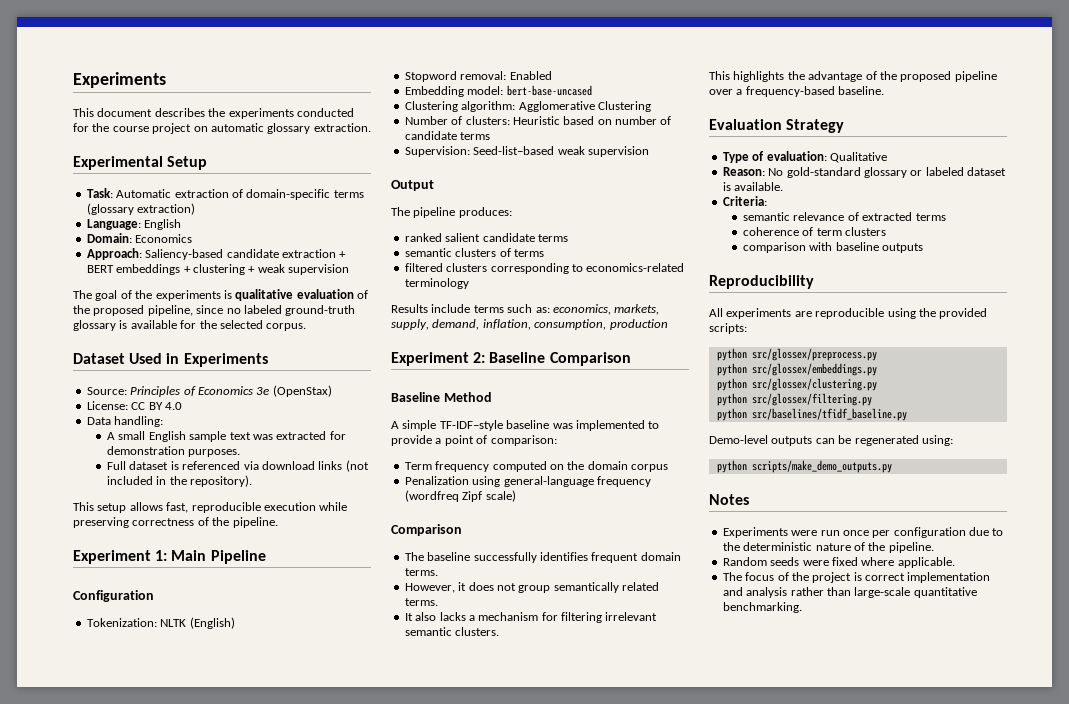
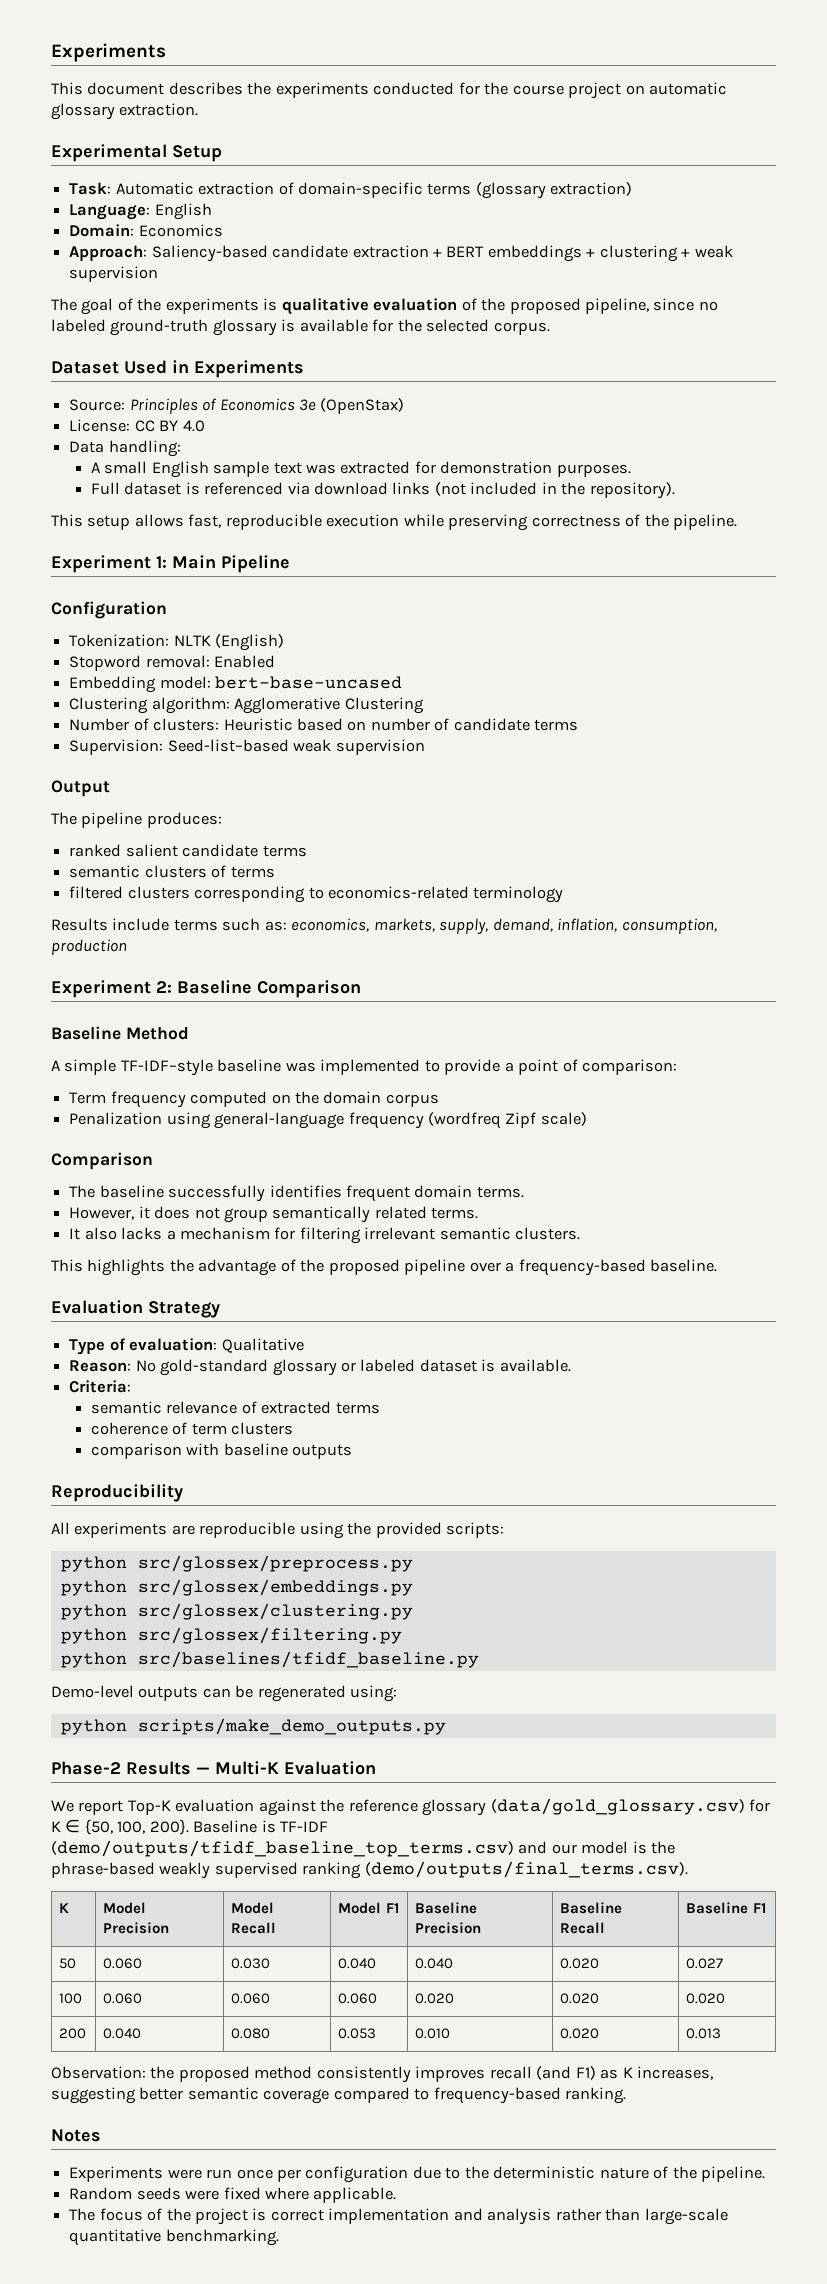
(892, 466) none -> [51,1761,376,1775] [51,1798,771,1816] [51,1819,329,1835] [51,1840,676,1857] [51,1861,688,1879] [59,1903,70,1913] [103,1902,147,1914] [103,1922,170,1934] [231,1902,275,1914] [231,1922,277,1934] [338,1902,399,1914] [415,1902,478,1914] [415,1922,482,1934] [560,1902,623,1914] [560,1922,606,1934] [686,1902,766,1914] [59,1958,77,1969] [103,1958,143,1969] [231,1958,271,1969] [338,1958,377,1969] [415,1958,454,1969] [560,1958,600,1969] [686,1958,724,1969] [59,1993,83,2004] [103,1993,143,2004] [231,1993,271,2004] [338,1993,378,2004] [415,1993,455,2004] [560,1993,600,2004] [686,1993,726,2004] [59,2028,87,2039] [103,2028,142,2039] [231,2028,271,2039] [338,2028,377,2039] [415,2028,451,2039] [560,2028,600,2039] [686,2028,722,2039] [51,2066,714,2083] [51,2087,627,2104] // Phase-2 Results — Multi-K Evaluation // We report Top-K evaluation against the reference glossary (data/gold_glossary.csv) for K ∈ {50, 100, 200}. Baseline is TF-IDF (demo/outputs/tfidf_baseline_top_terms.csv) and our model is the phrase-based weakly supervised ranking (demo/outputs/final_terms.csv). // K | Model Precision | Model Recall | Model F1 | Baseline Precision | Baseline Recall | Baseline F1 // 50 | 0.060 | 0.030 | 0.040 | 0.040 | 0.020 | 0.027 // 100 | 0.060 | 0.060 | 0.060 | 0.020 | 0.020 | 0.020 // 200 | 0.040 | 0.080 | 0.053 | 0.010 | 0.020 | 0.013 // Observation: the proposed method consistently improves recall (and F1) as K increases, suggesting better semantic coverage compared to frequency-based ranking.

